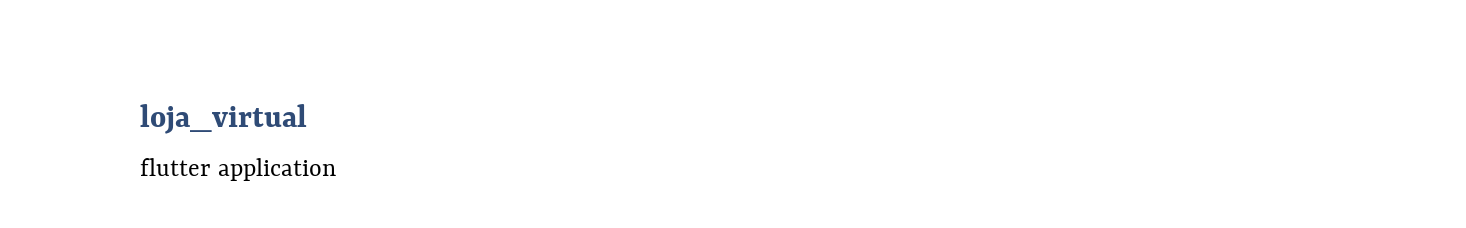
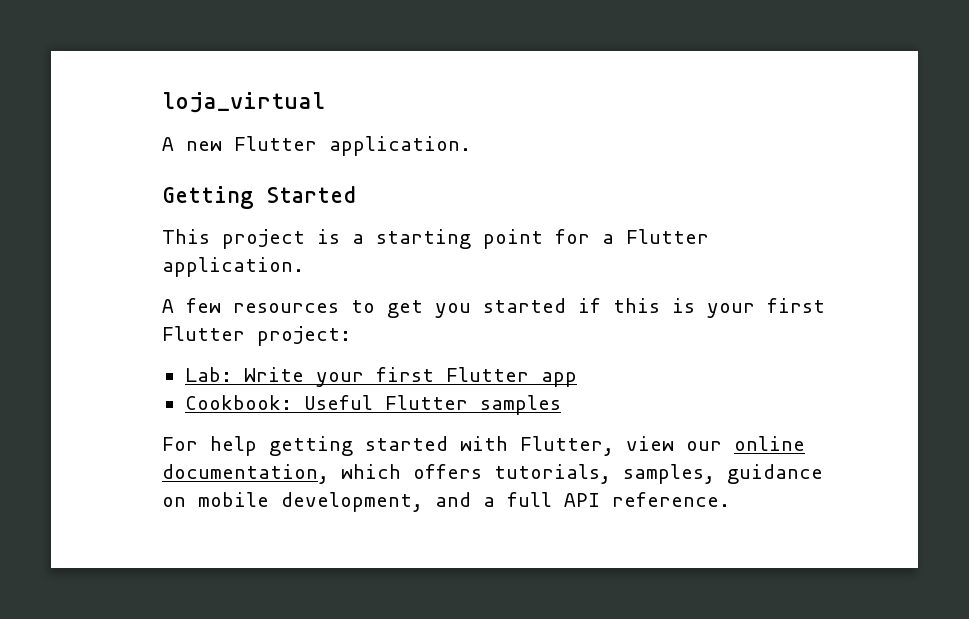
[140,158,337,181] flutter application -> [162,136,471,156] [162,186,356,209] [162,229,709,249] [162,257,304,277] [162,298,825,318] [162,326,351,346] [184,367,577,387] [184,395,561,415] [162,436,805,456] [162,464,823,484] [162,492,730,512] A new Flutter application. // Getting Started // This project is a starting point for a Flutter application. // A few resources to get you started if this is your first Flutter project: // Lab: Write your first Flutter app // Cookbook: Useful Flutter samples // For help getting started with Flutter, view our online documentation, which offers tutorials, samples, guidance on mobile development, and a full API reference.

